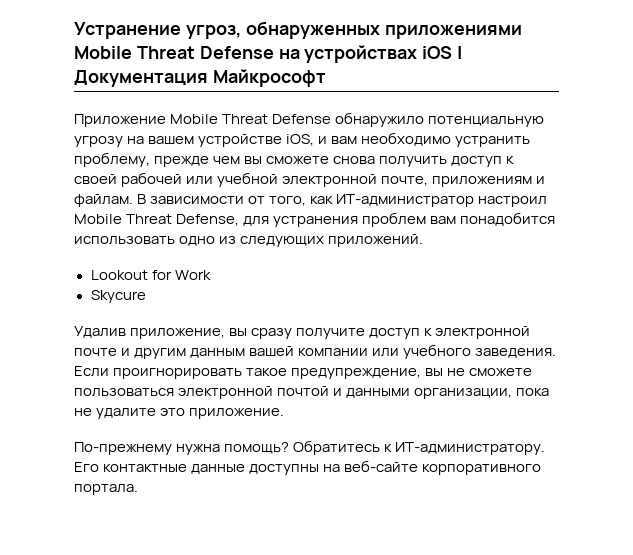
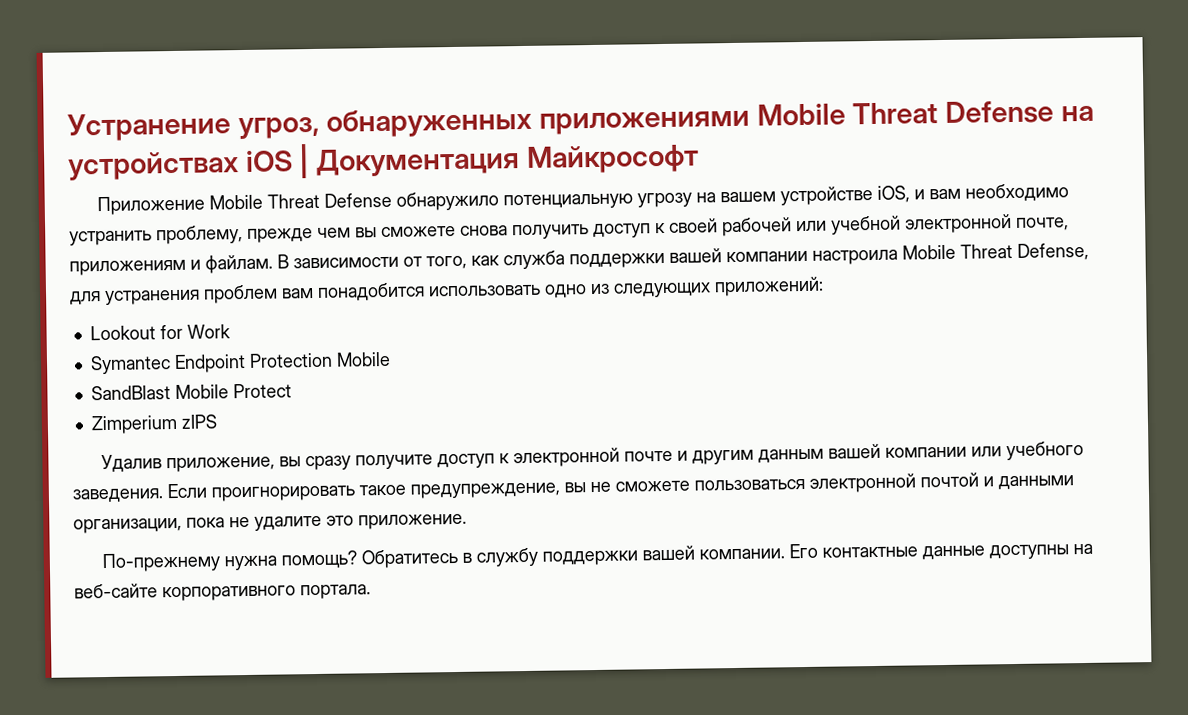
[336,194,548,207] ИТ-администратор настроил -> [503,248,898,270] служба поддержки вашей компании настроила
[328,234,424,247] приложений. -> [714,276,824,297] приложений:
[90,290,146,303] Skycure -> [89,351,391,375] [90,383,292,401] [90,414,217,435] Symantec Endpoint Protection Mobile // SandBlast Mobile Protect // Zimperium zIPS
[384,442,546,455] к ИТ-администратору. -> [461,545,785,567] в службу поддержки вашей компании.

